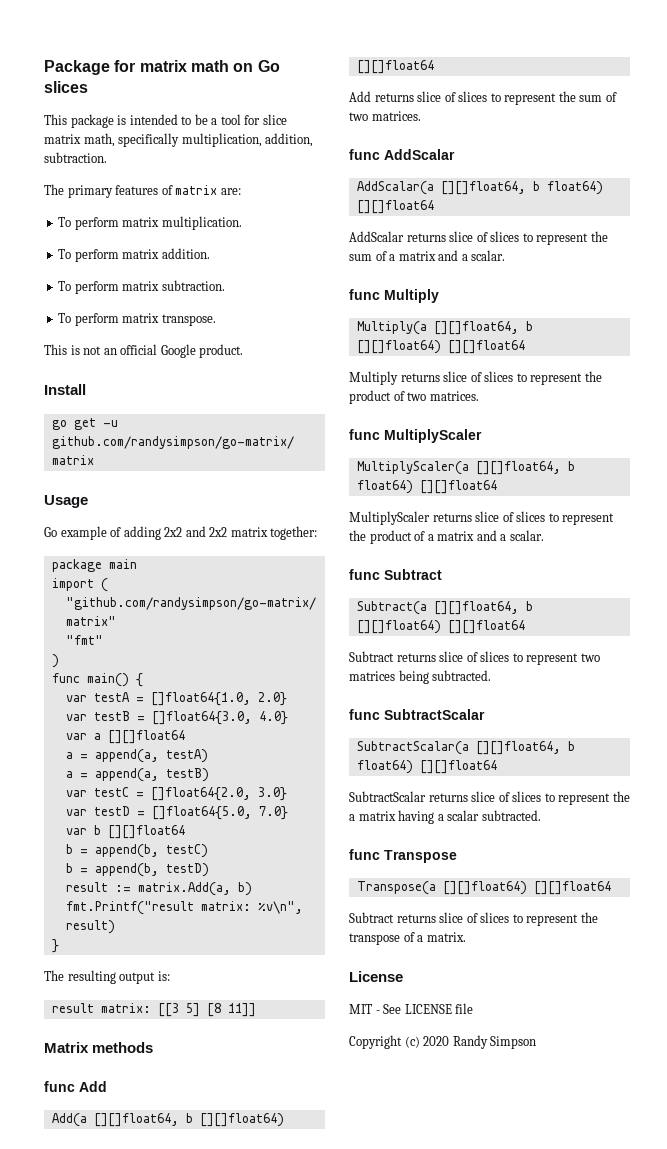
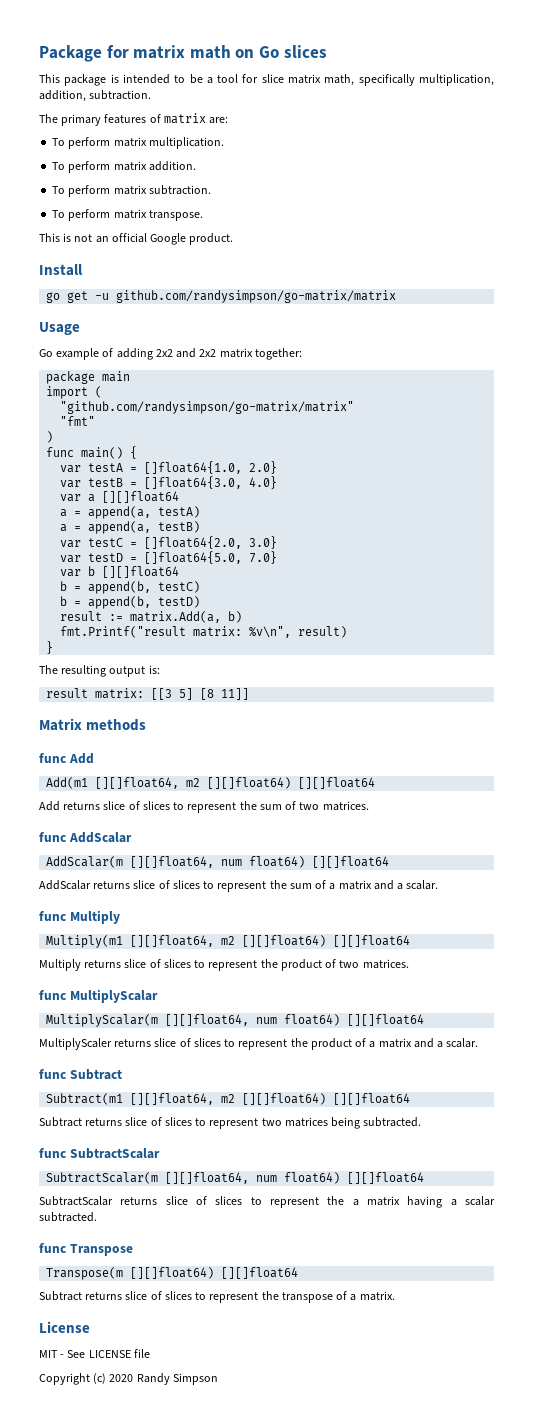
[51,1113,193,1127] Add(a [][]float64, b -> [46,777,201,789] Add(m1 [][]float64, m2
[356,181,540,195] AddScalar(a [][]float64, b -> [46,856,243,868] AddScalar(m [][]float64, num
[356,321,533,335] Multiply(a [][]float64, b -> [46,935,236,948] Multiply(m1 [][]float64, m2
[384,429,482,443] [356,461,575,475] MultiplyScaler // MultiplyScaler(a [][]float64, b -> [69,989,158,1003] [46,1014,278,1027] MultiplyScalar // MultiplyScalar(m [][]float64, num
[356,601,533,615] Subtract(a [][]float64, b -> [46,1093,236,1105] Subtract(m1 [][]float64, m2
[356,741,575,755] SubtractScalar(a [][]float64, b -> [46,1172,278,1184] SubtractScalar(m [][]float64, num
[356,881,436,895] Transpose(a -> [46,1267,124,1280] Transpose(m

